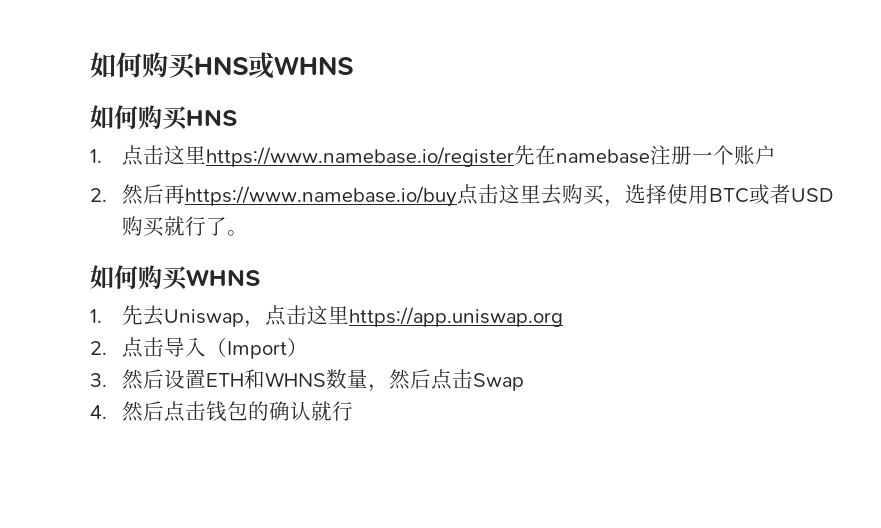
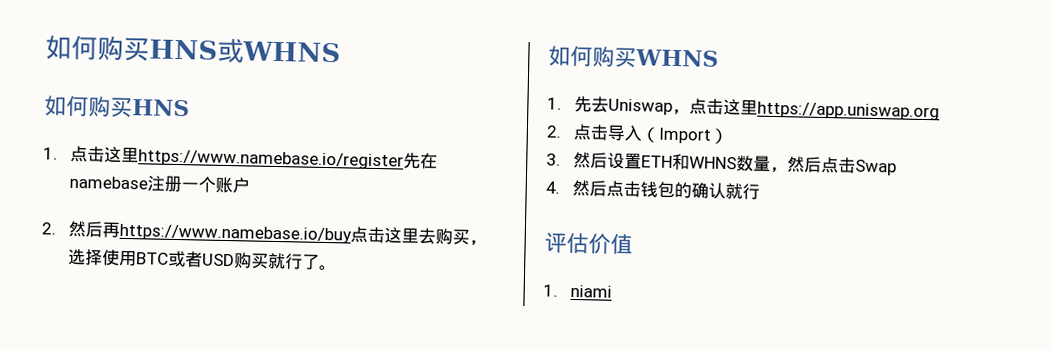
(354, 411) none -> [544,232,633,255] [543,284,613,298] // 评估价值 // 1. niami

